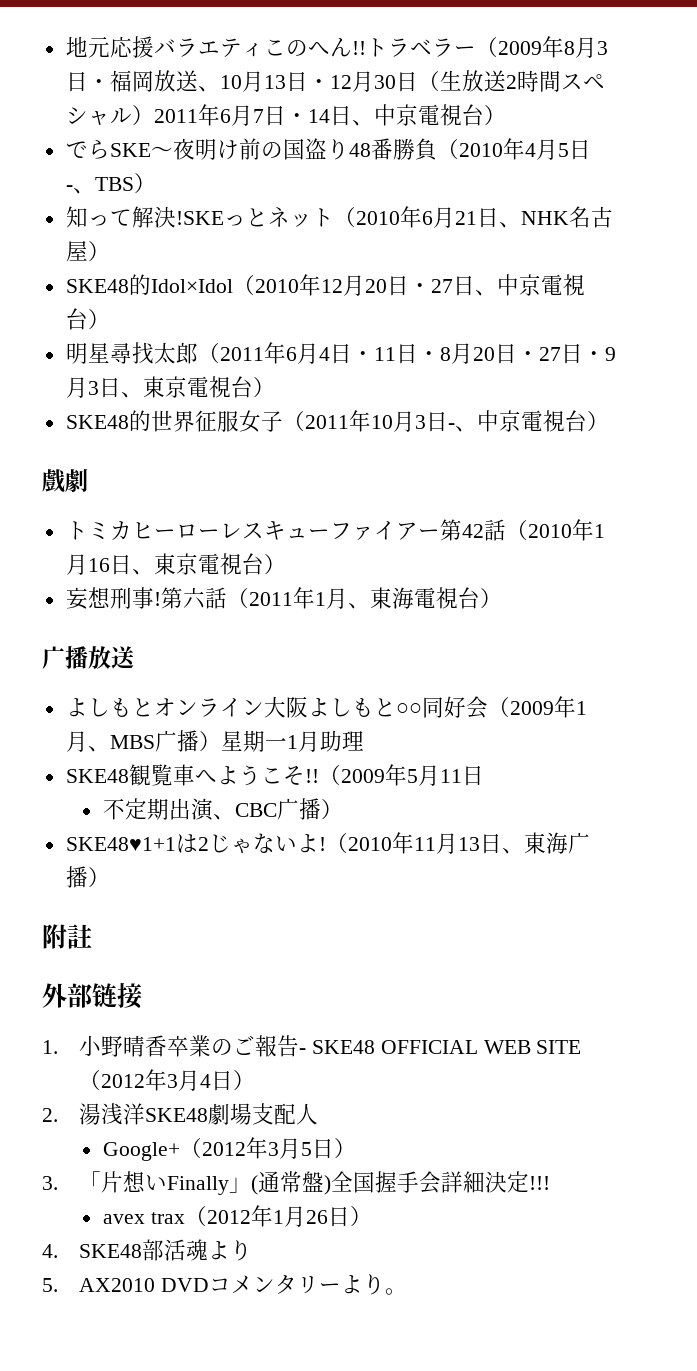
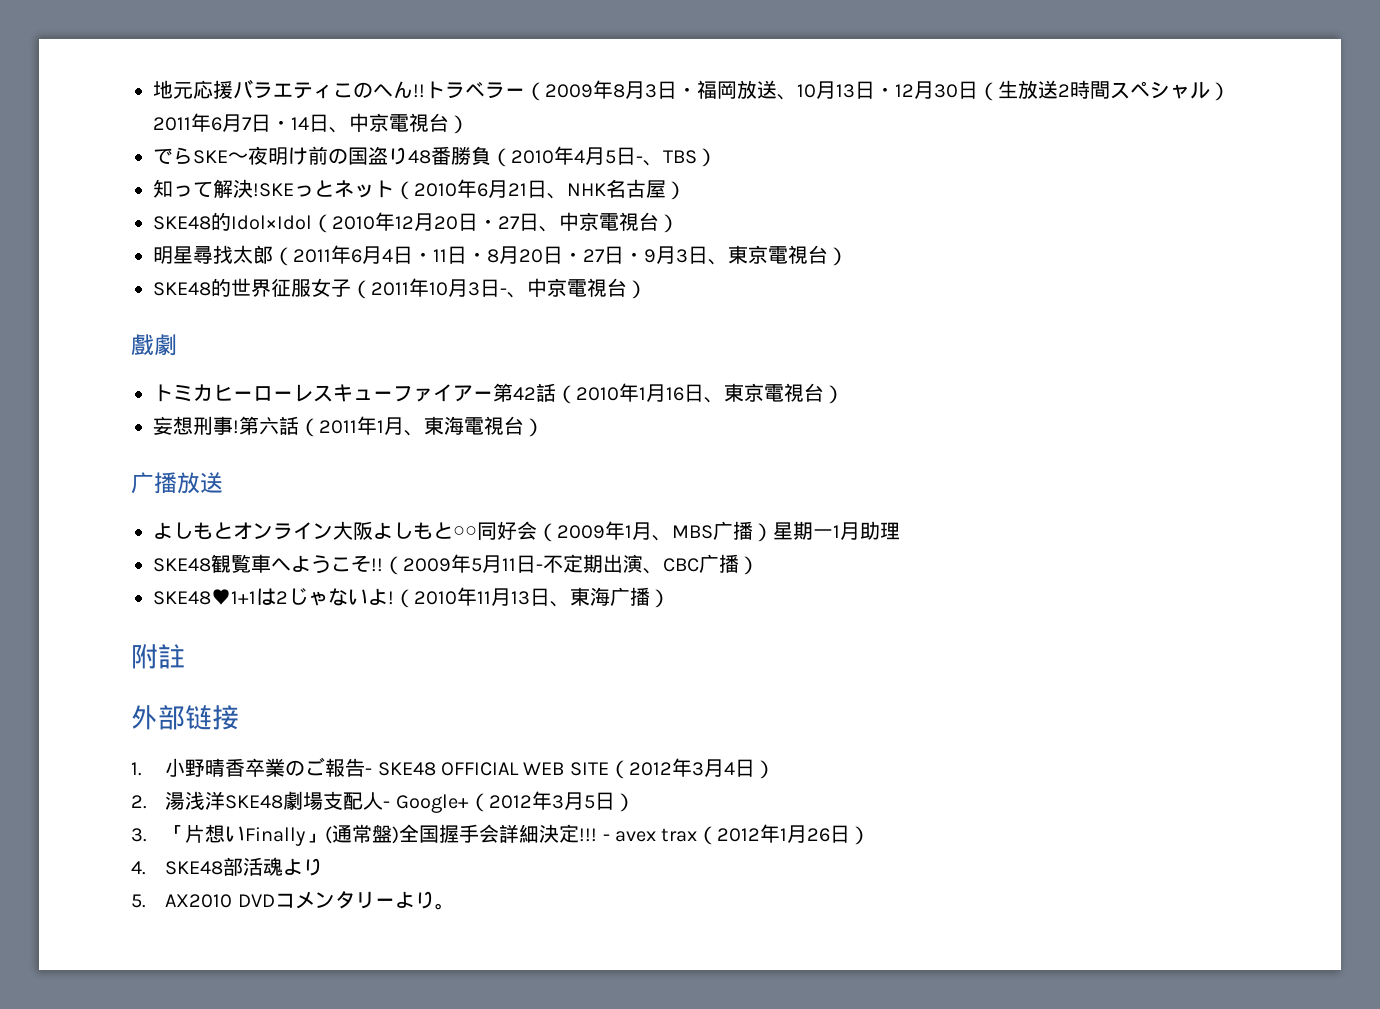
(484, 775) // -> [536,564,543,571] -
(319, 1114) // -> [383,801,391,808] -
(551, 1183) // -> [602,834,610,841] -

